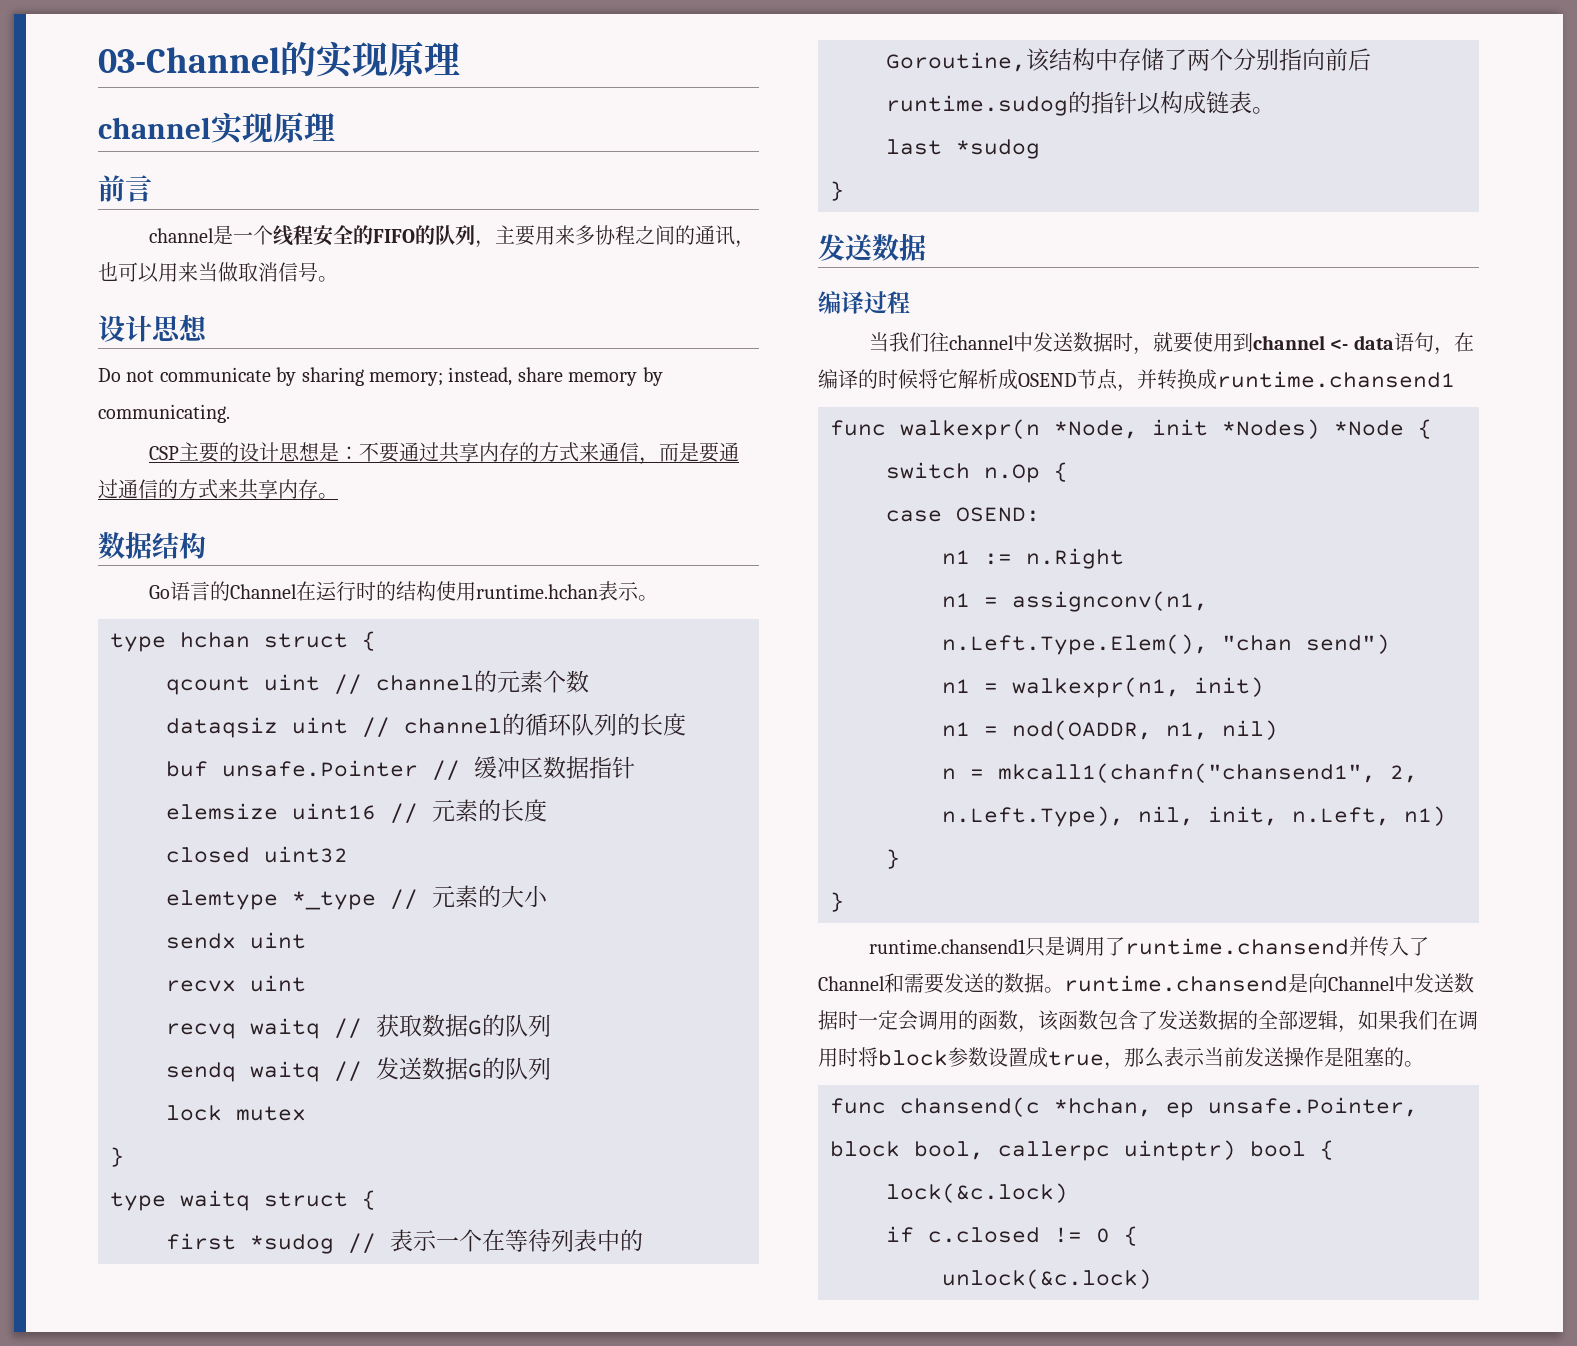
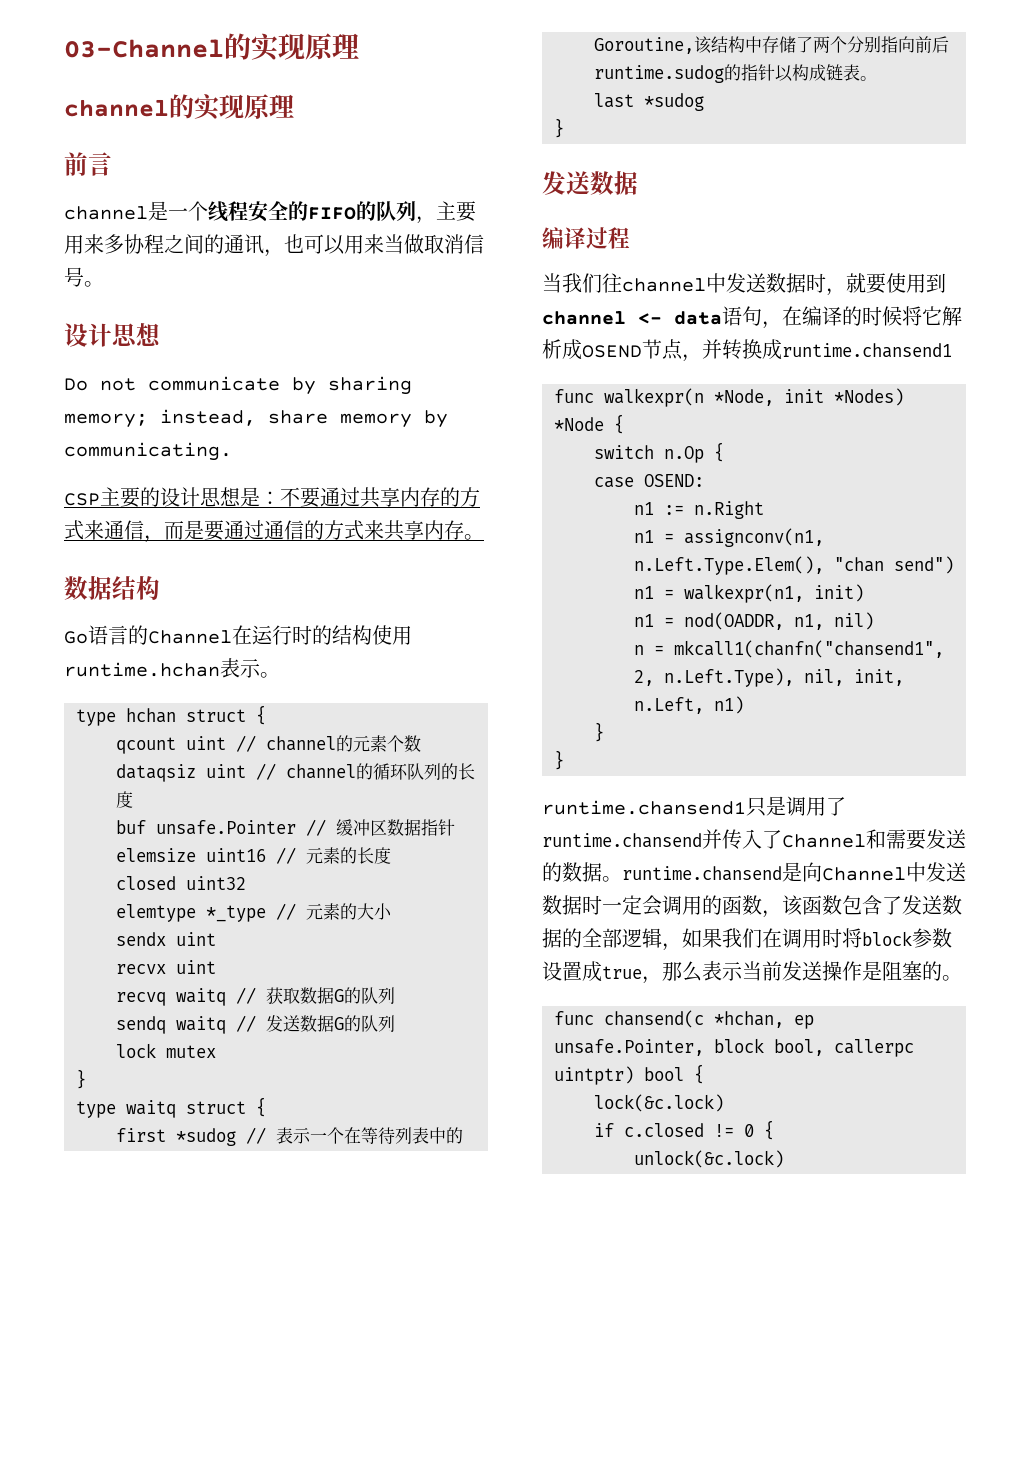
(211, 128) none -> [169,94,194,119] 的

